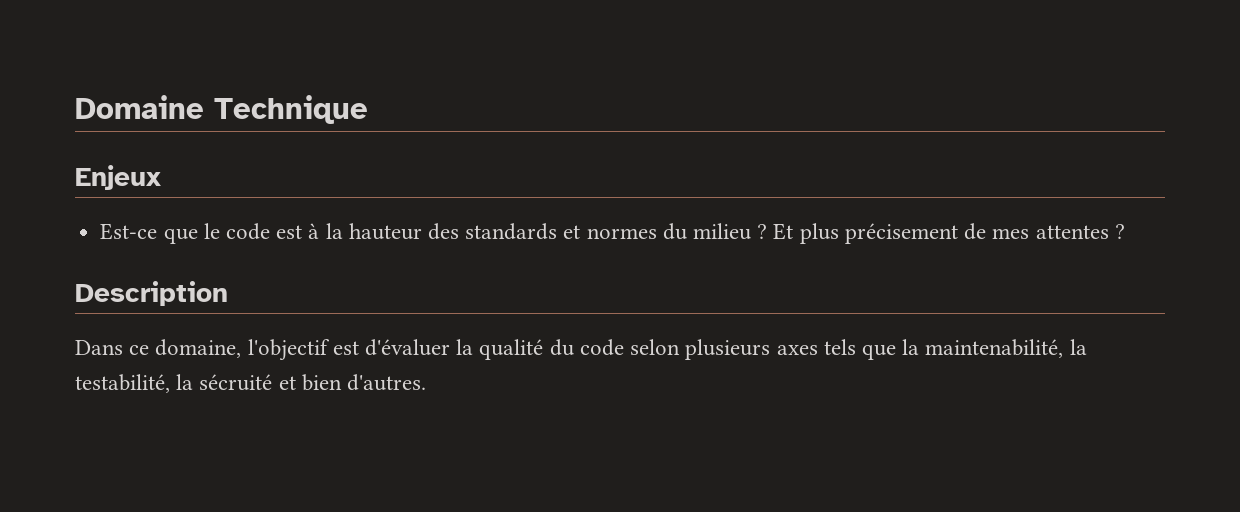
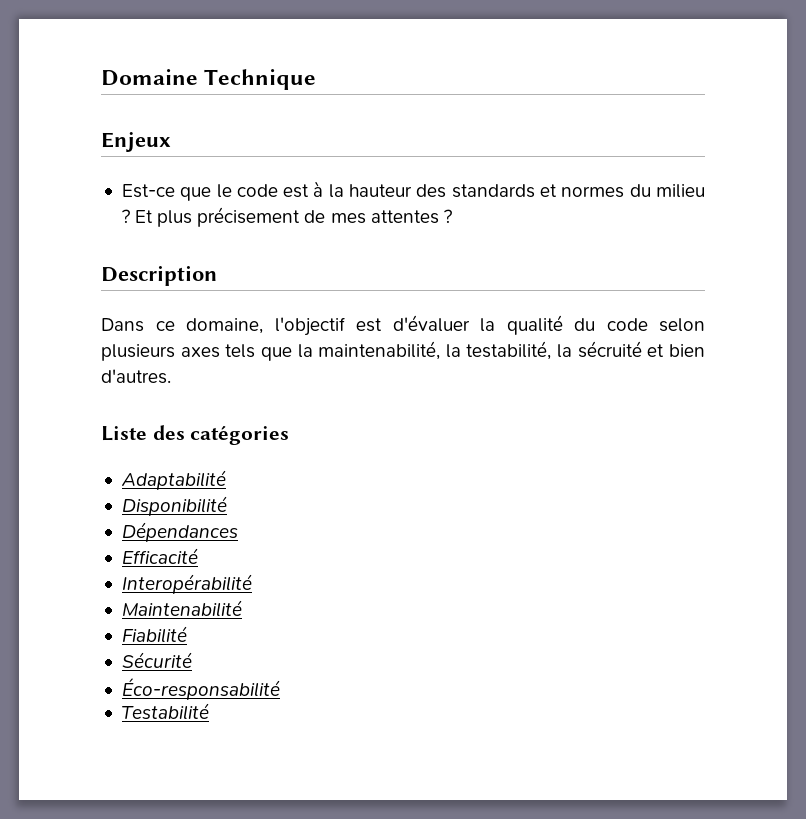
(427, 382) none -> [101,425,290,445] [120,470,226,490] [121,496,227,516] [121,522,238,542] [121,548,198,564] [121,574,252,594] [121,600,242,617] [121,626,187,643] [121,652,192,668] [121,677,280,700] [121,703,209,720] // Liste des catégories // Adaptabilité // Disponibilité // Dépendances // Efficacité // Interopérabilité // Maintenabilité // Fiabilité // Sécurité // Éco-responsabilité // Testabilité

